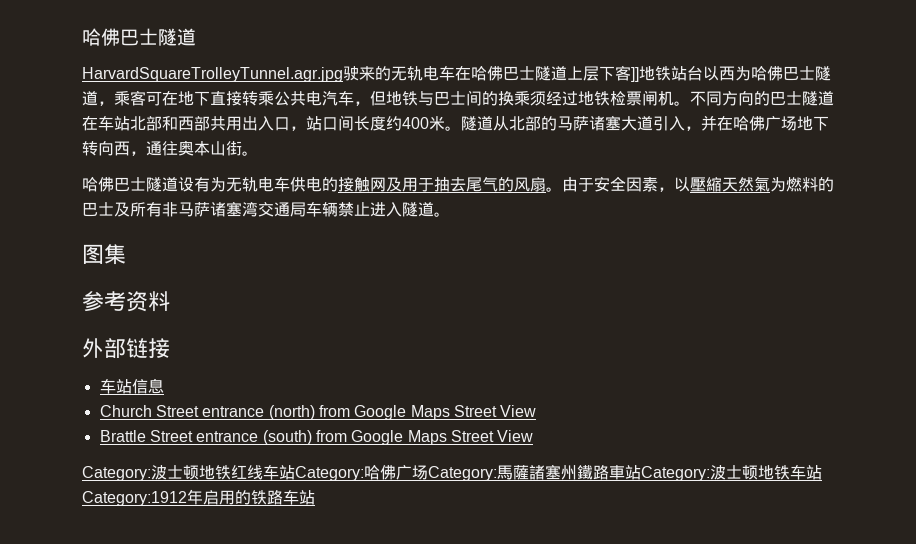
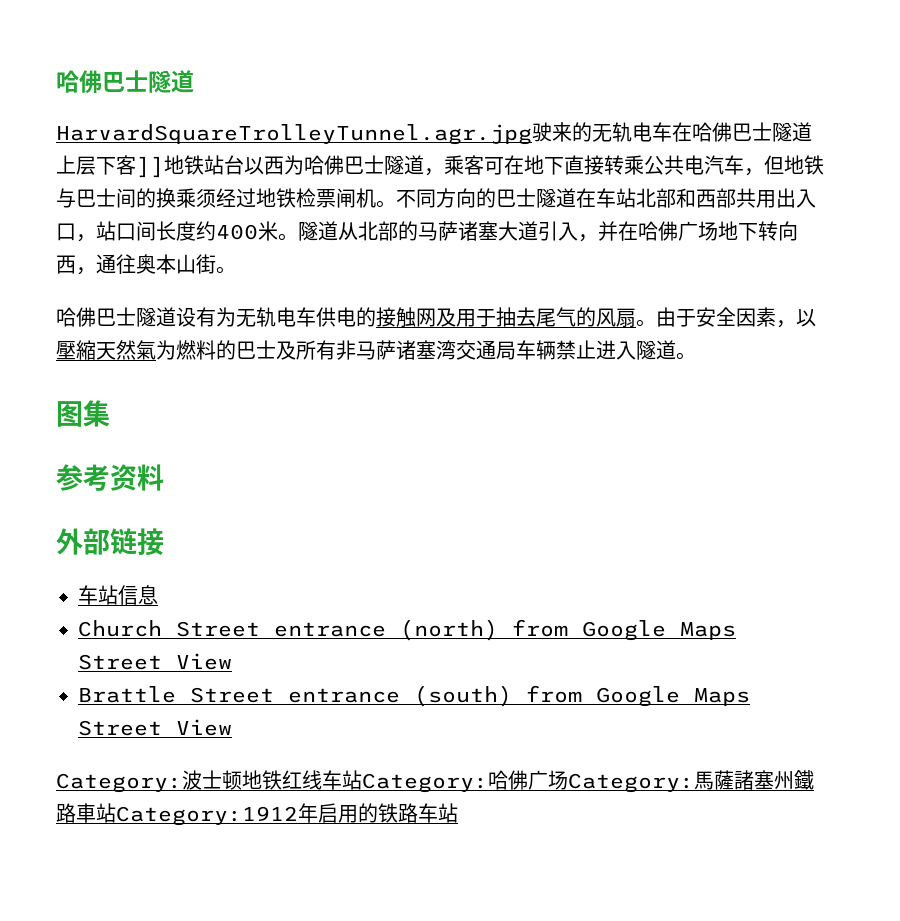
[641,465,822,481] Category:波士顿地铁车站 -> (116, 813) none

